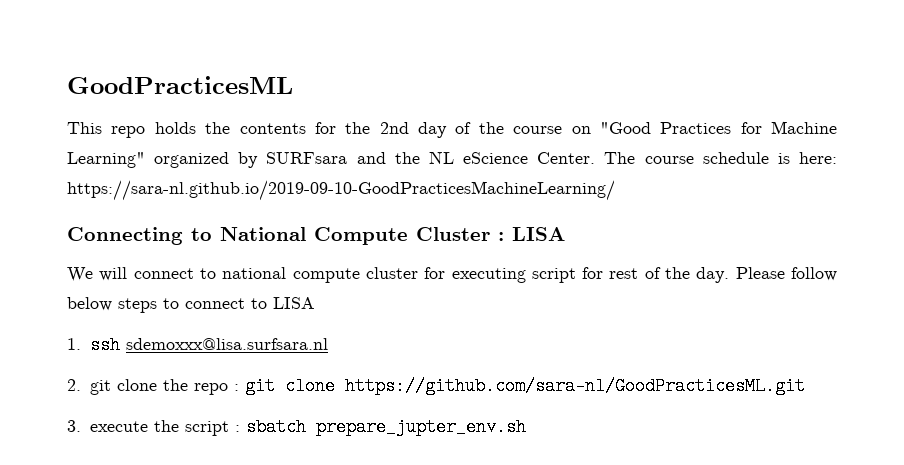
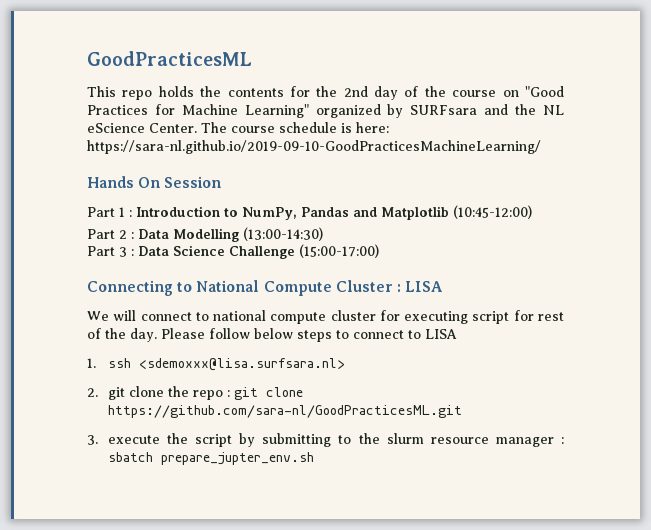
(615, 190) none -> [87,176,222,188] [87,205,532,220] [87,227,323,242] [87,244,379,259] // Hands On Session // Part 1 : Introduction to NumPy, Pandas and Matplotlib (10:45-12:00) // Part 2 : Data Modelling (13:00-14:30) // Part 3 : Data Science Challenge (15:00-17:00)
[125,338,328,350] sdemoxxx@lisa.surfsara.nl -> [138,358,345,371] <sdemoxxx@lisa.surfsara.nl>
(229, 428) none -> [239,433,554,447] by submitting to the slurm resource manager

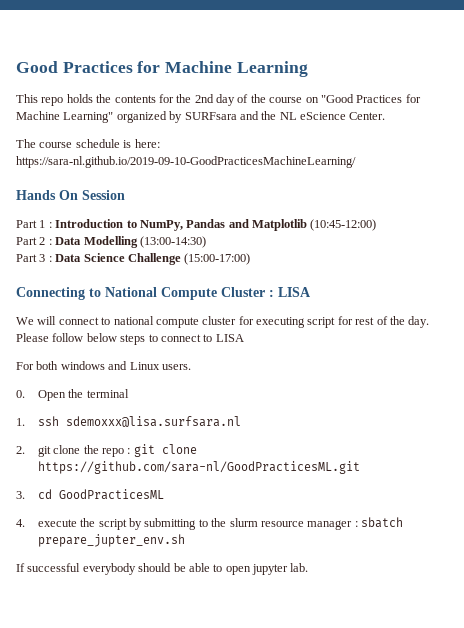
[87,51,252,66] GoodPracticesML -> [16,61,308,77] Good Practices for Machine Learning
(197, 128) none -> (386, 116) //
(457, 334) none -> [16,361,191,370] [16,389,129,401] // For both windows and Linux users. // 0. Open the terminal
[138,358,345,371] <sdemoxxx@lisa.surfsara.nl> -> [65,416,241,427] sdemoxxx@lisa.surfsara.nl
(98, 440) none -> [37,489,164,500] [16,519,25,527] cd GoodPracticesML // 4.
(314, 458) none -> [16,563,309,575] // If successful everybody should be able to open jupyter lab.

